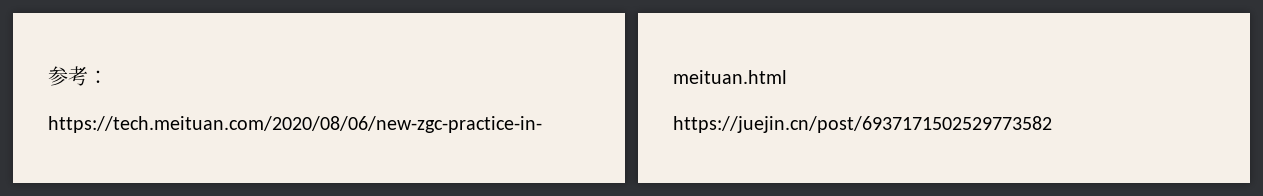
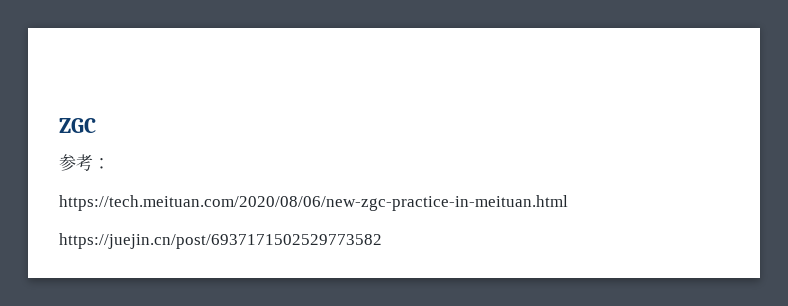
(48, 76) none -> [59,118,96,133] ZGC //

